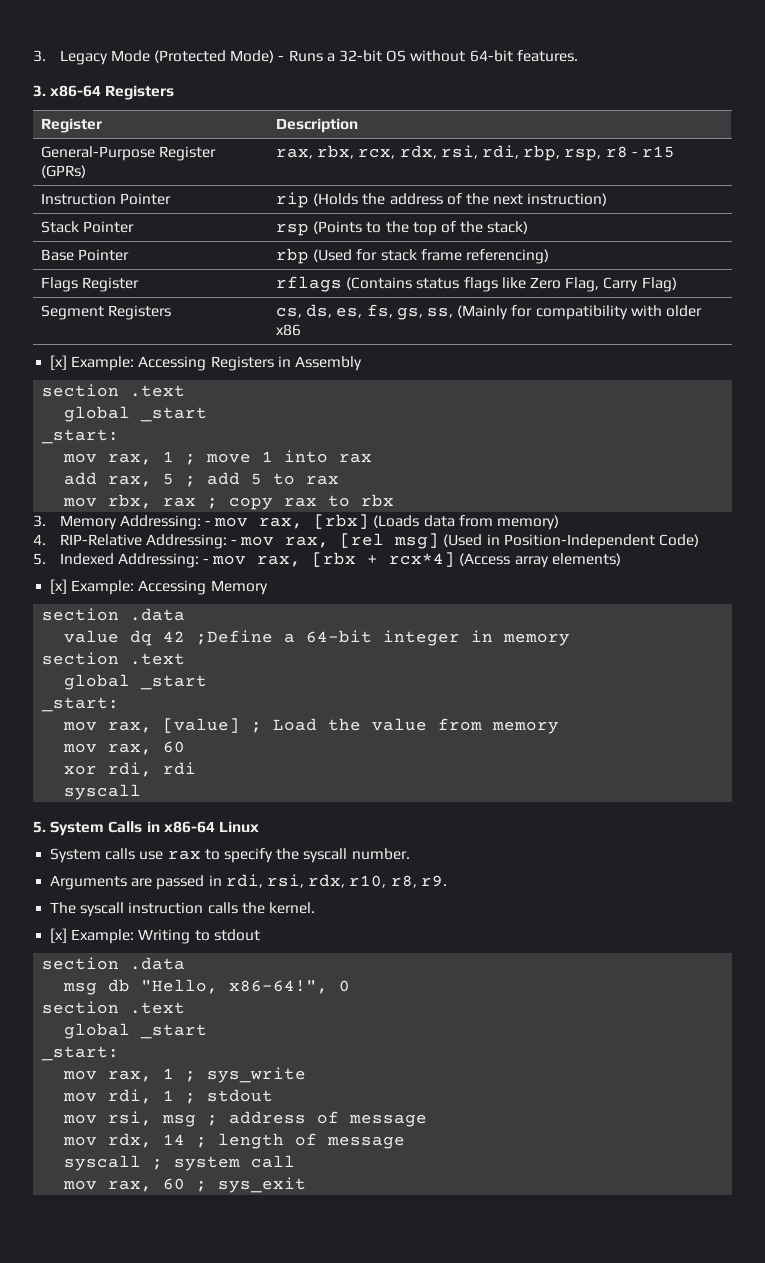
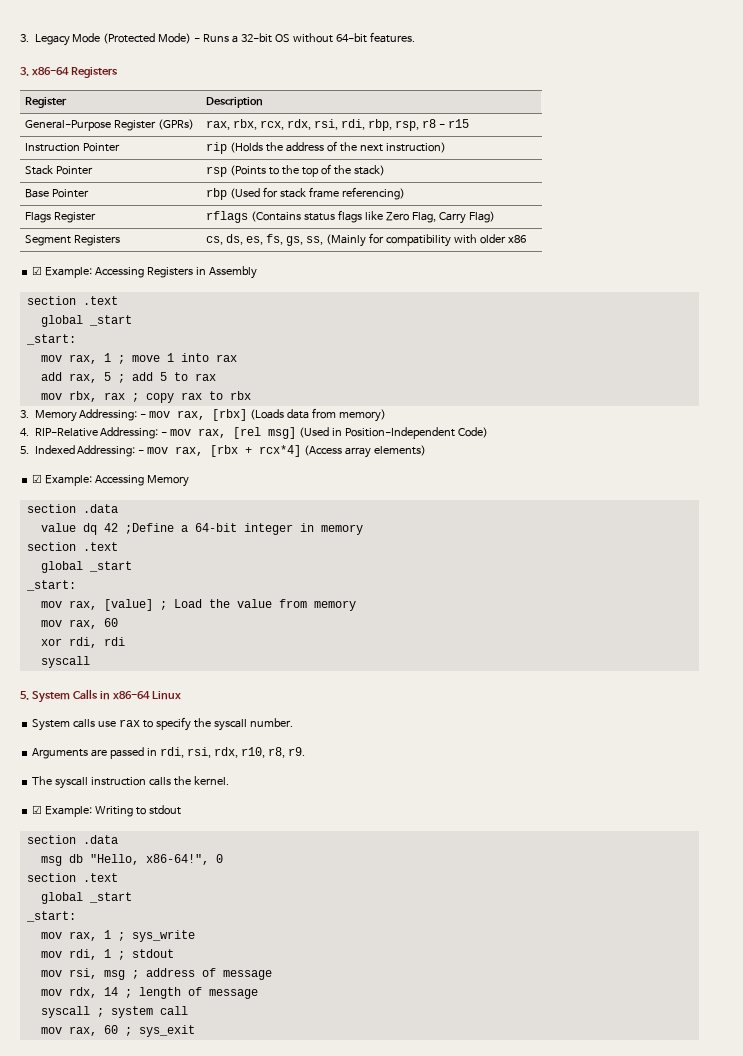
[50,355,68,370] [x] -> [32,266,43,275] ☑
[50,579,68,594] [x] -> [32,474,43,483] ☑
[50,928,68,943] [x] -> [32,805,43,814] ☑

